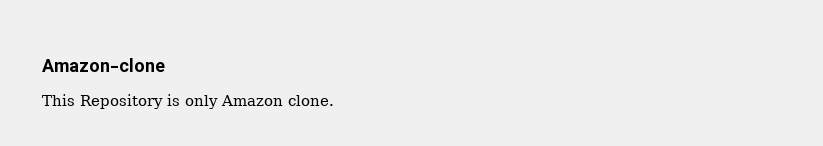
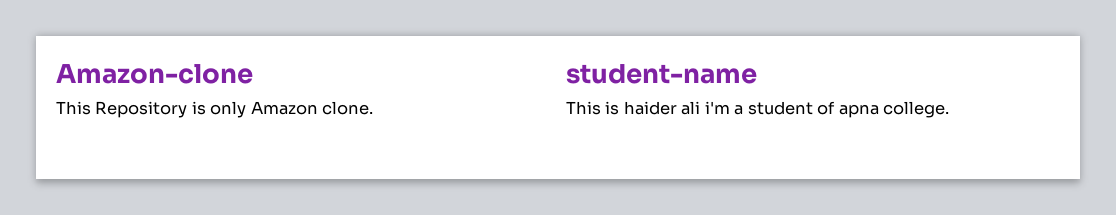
(334, 100) none -> [566,64,757,84] [566,101,950,118] // student-name // This is haider ali i'm a student of apna college.

